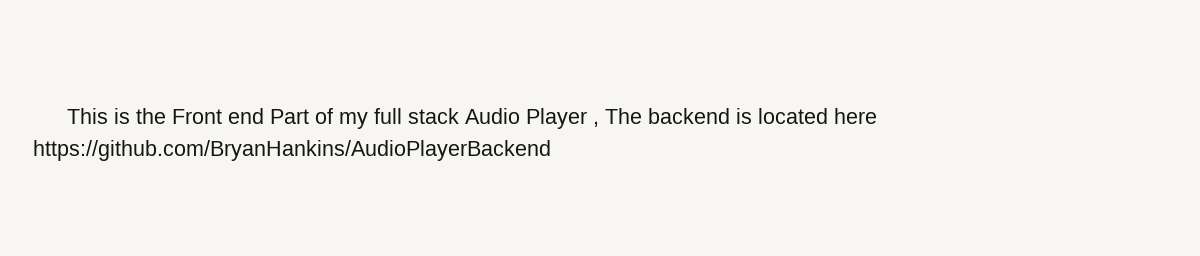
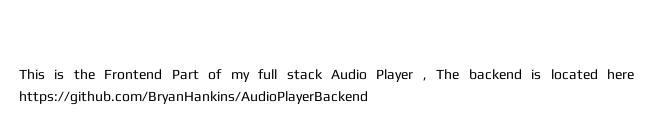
[172,108,265,124] Front end -> [104,69,163,80] Frontend

